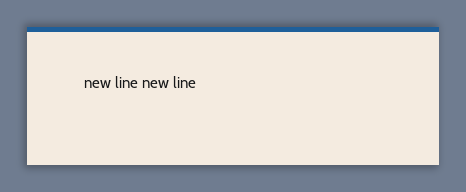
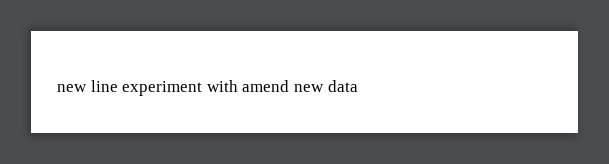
[84,76,197,88] new line new line -> [57,80,358,96] new line experiment with amend new data

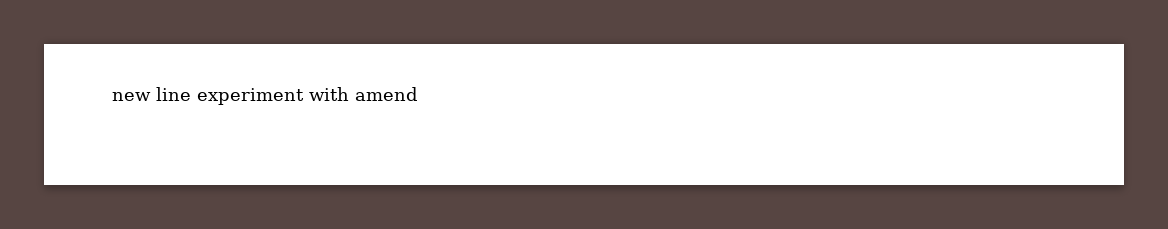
[293,80,358,92] new data -> (418, 94) none

